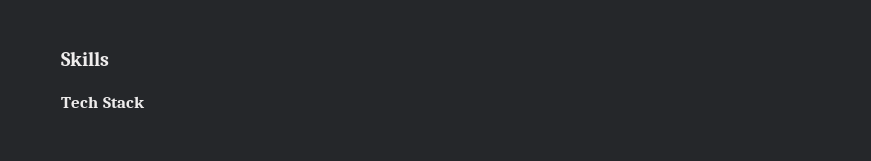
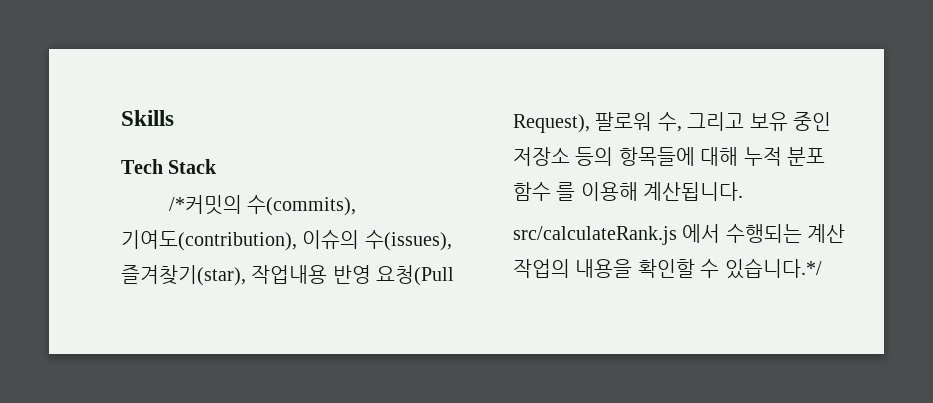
(145, 102) none -> [168,195,356,216] [121,230,452,251] [121,265,455,286] [513,112,831,133] [513,147,825,166] [513,182,744,201] [513,224,846,245] [513,258,822,279] // /*커밋의 수(commits), 기여도(contribution), 이슈의 수(issues), 즐겨찾기(star), 작업내용 반영 요청(Pull Request), 팔로워 수, 그리고 보유 중인 저장소 등의 항목들에 대해 누적 분포 함수 를 이용해 계산됩니다. // src/calculateRank.js 에서 수행되는 계산 작업의 내용을 확인할 수 있습니다.*/

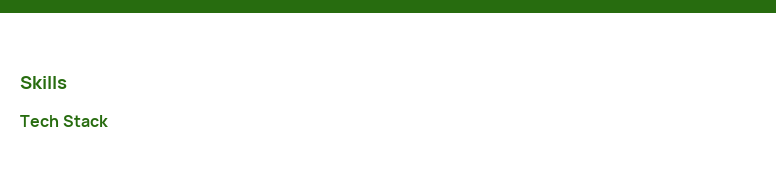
[168,195,356,216] [121,230,452,251] [121,265,455,286] [513,112,831,133] [513,147,825,166] [513,182,744,201] [513,224,846,245] [513,258,822,279] // /*커밋의 수(commits), 기여도(contribution), 이슈의 수(issues), 즐겨찾기(star), 작업내용 반영 요청(Pull Request), 팔로워 수, 그리고 보유 중인 저장소 등의 항목들에 대해 누적 분포 함수 를 이용해 계산됩니다. // src/calculateRank.js 에서 수행되는 계산 작업의 내용을 확인할 수 있습니다.*/ -> (109, 121) none

